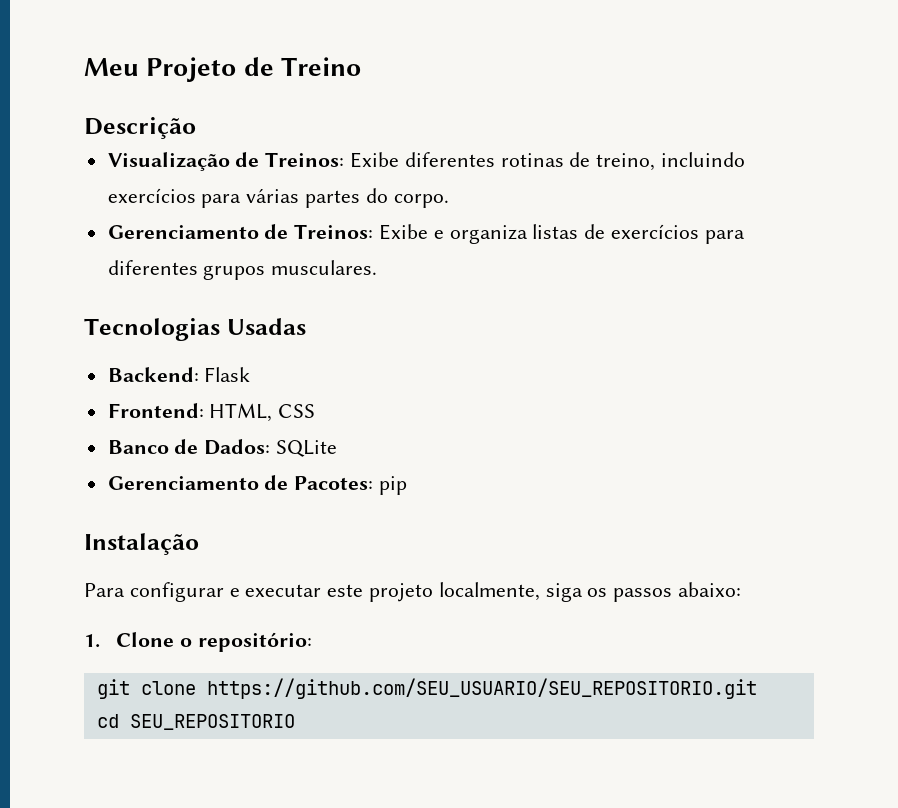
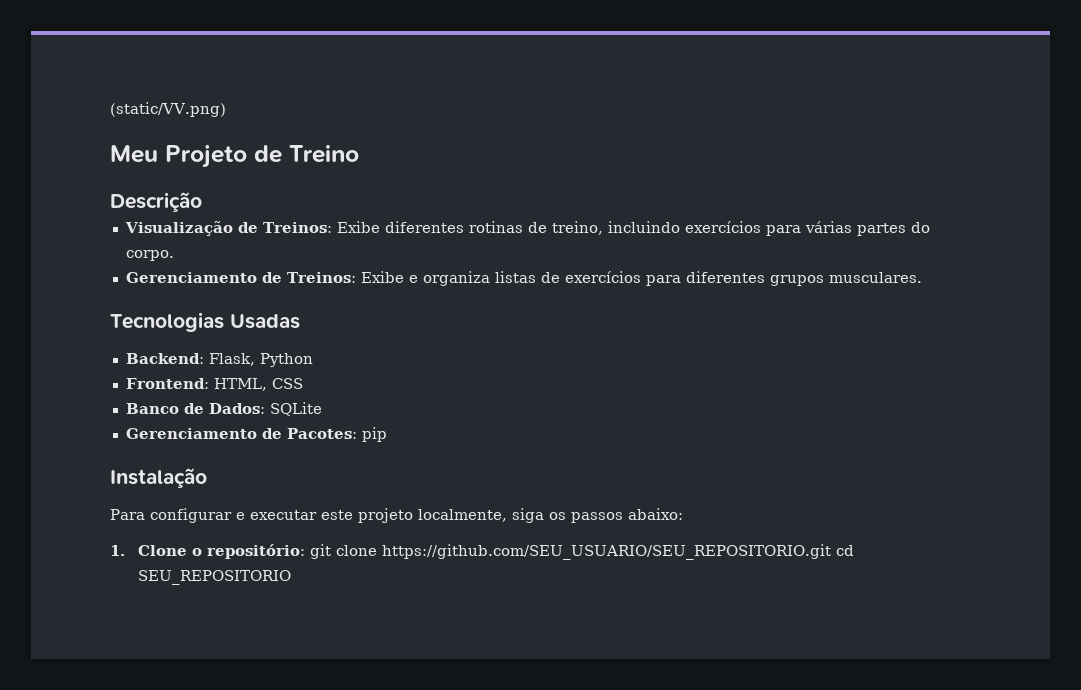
(84, 67) none -> [110,102,226,117] (static/VV.png) //
[204,367,251,382] Flask -> [208,353,313,367] Flask, Python
(312, 642) // -> (306, 551) none
(757, 688) // -> (832, 552) none

